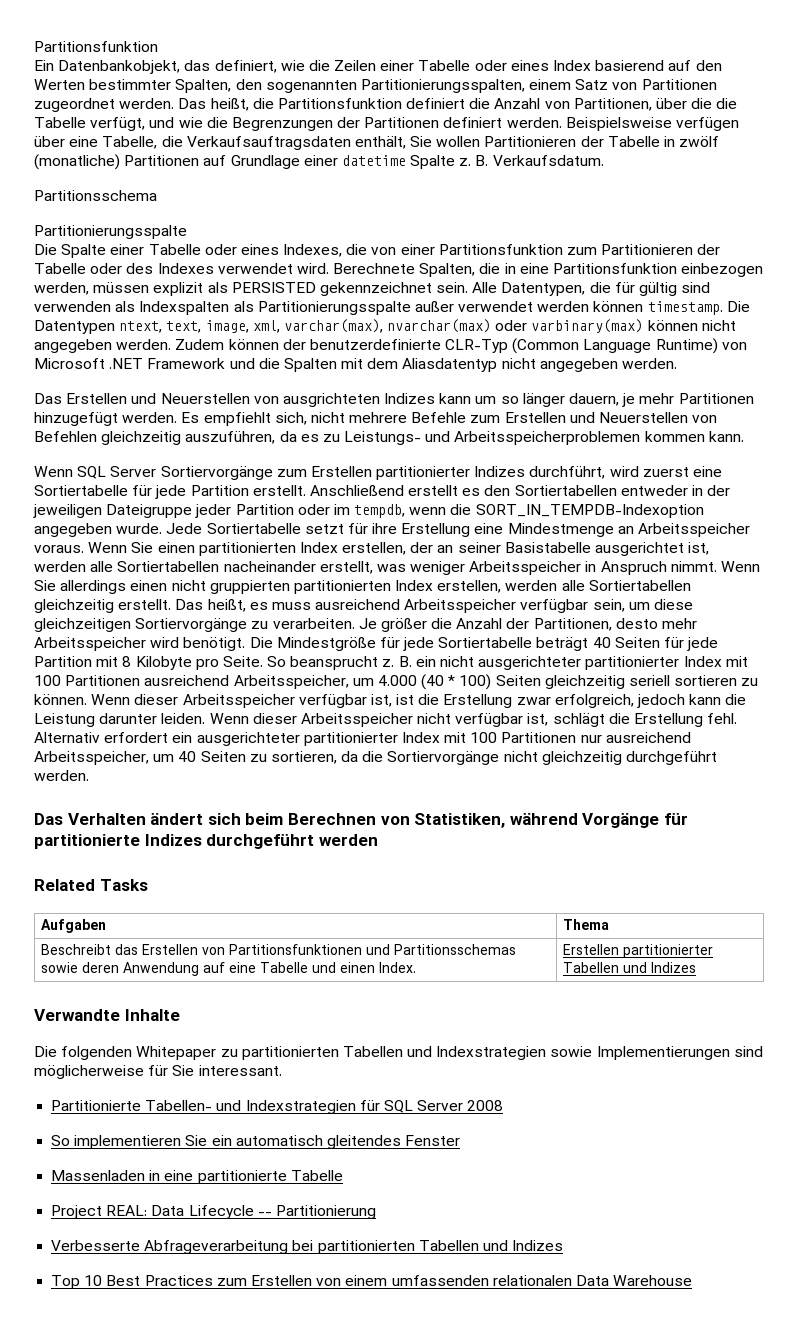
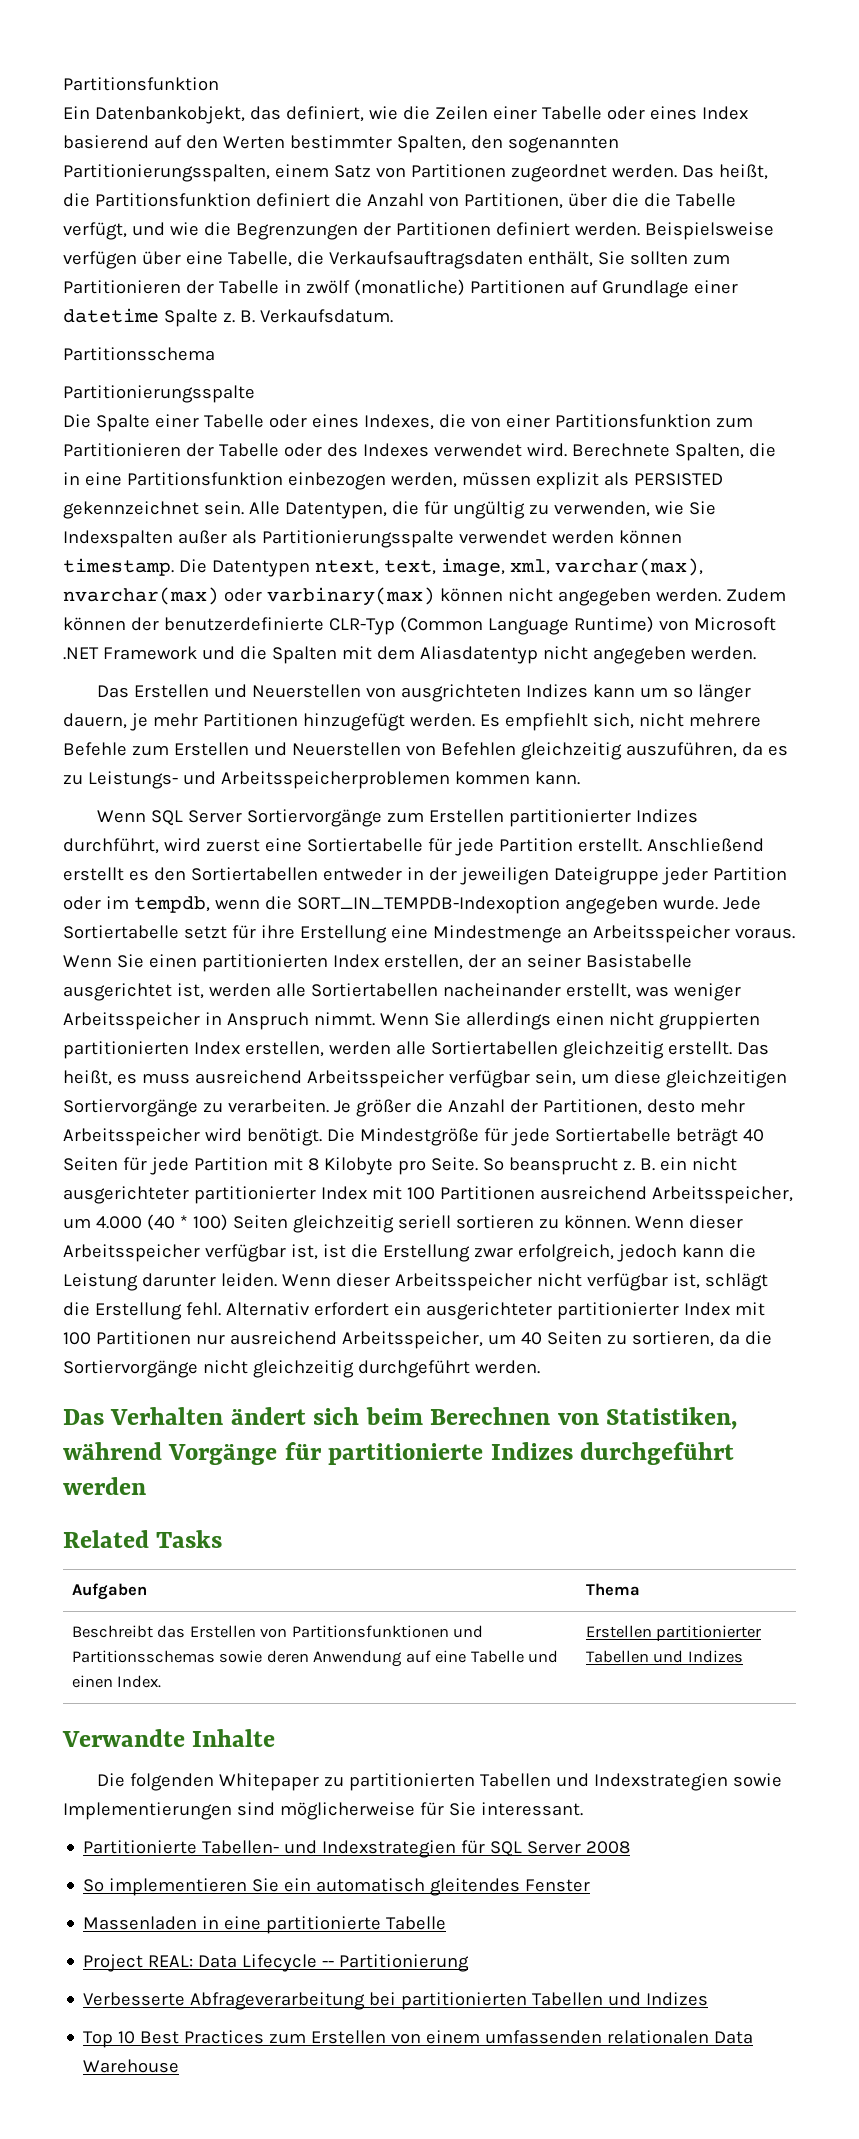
[436,136,481,147] wollen -> [629,251,730,265] sollten zum
[639,282,711,296] [34,301,230,315] gültig sind verwenden als Indexspalten -> [452,501,716,519] [63,530,227,548] ungültig zu verwenden, wie Sie Indexspalten außer
[414,301,454,312] außer -> (454, 539) none

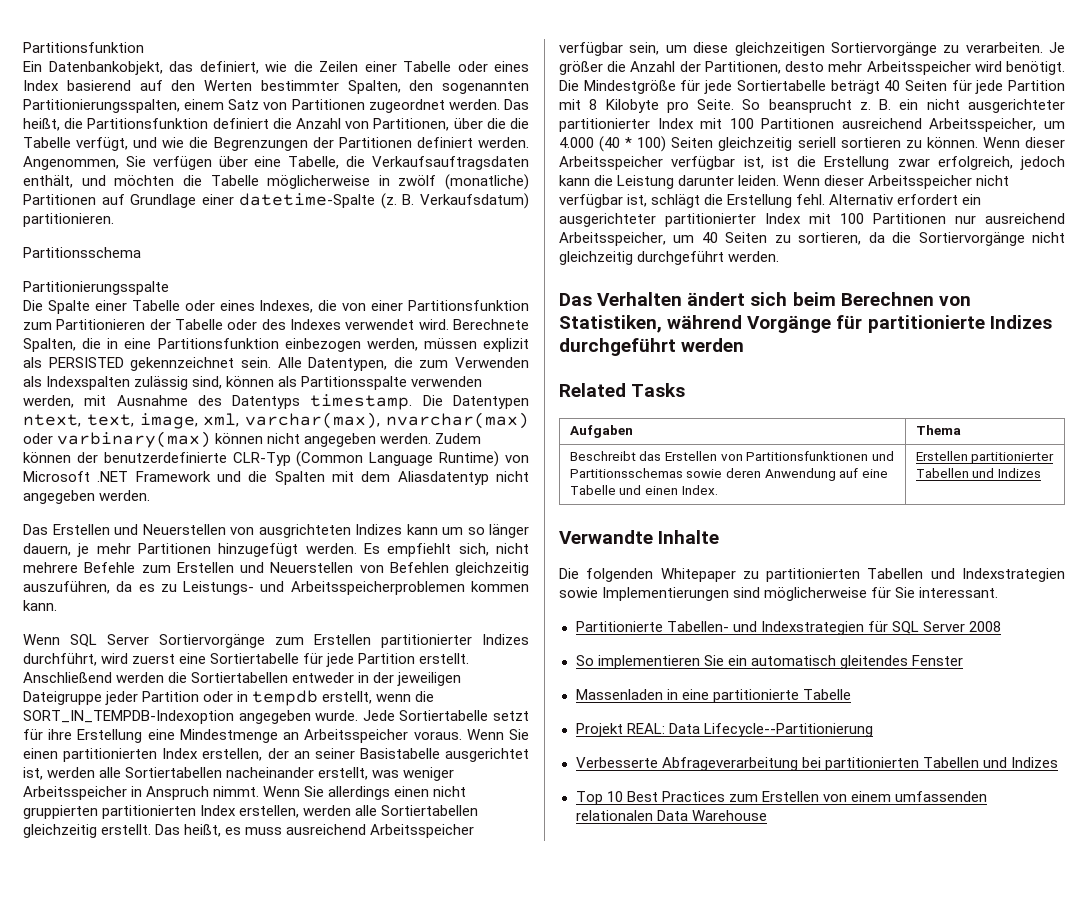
[644,222,774,240] Beispielsweise -> [23,156,146,170] Angenommen, Sie
[597,251,730,265] [63,280,279,294] Sie sollten zum Partitionieren der Tabelle -> [81,175,371,189] und möchten die Tabelle möglicherweise
[63,308,393,327] datetime Spalte z. B. Verkaufsdatum. -> [239,193,529,209] [23,213,114,227] datetime-Spalte (z. B. Verkaufsdatum) partitionieren.
[423,501,716,519] [63,530,682,548] für ungültig zu verwenden, wie Sie Indexspalten außer als Partitionierungsspalte verwendet werden können -> [419,357,529,368] [23,376,483,390] [23,395,301,409] zum Verwenden als Indexspalten zulässig sind, können als Partitionsspalte verwenden werden, mit Ausnahme des Datentyps
[63,867,186,881] erstellt es den -> [116,672,188,683] werden die
[105,896,210,913] im tempdb, -> [237,690,373,706] in tempdb erstellt,
[83,1954,144,1972] Project -> [575,723,623,737] Projekt
[242,1954,470,1972] Lifecycle -- Partitionierung -> [703,723,873,737] Lifecycle--Partitionierung

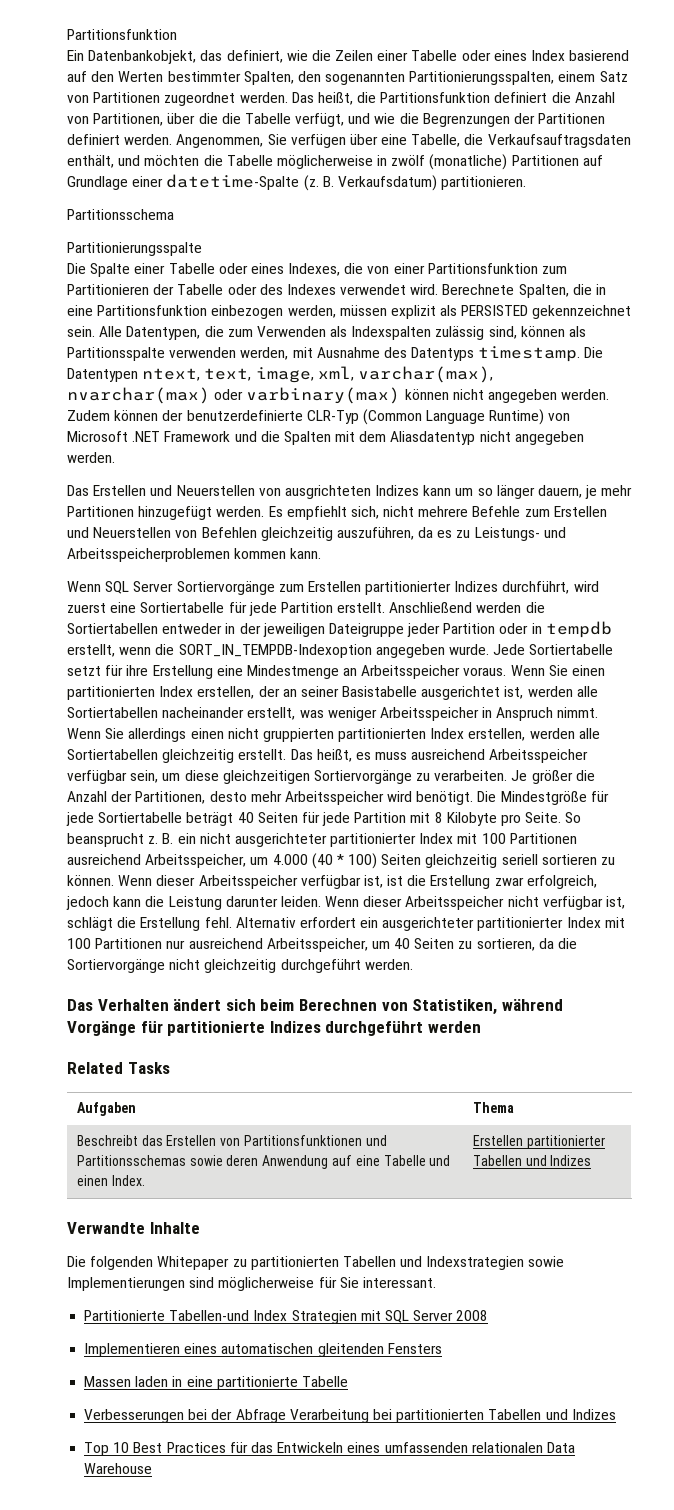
[666,621,888,635] Tabellen- und Indexstrategien für -> [169,1310,381,1324] Tabellen-und Index Strategien mit
[575,655,963,669] [575,689,851,703] [575,723,873,737] [575,757,798,771] So implementieren Sie ein automatisch gleitendes Fenster // Massenladen in eine partitionierte Tabelle // Projekt REAL: Data Lifecycle--Partitionierung // Verbesserte Abfrageverarbeitung -> [84,1343,442,1357] [84,1376,348,1390] [84,1409,369,1423] Implementieren eines automatischen gleitenden Fensters // Massen laden in eine partitionierte Tabelle // Verbesserungen bei der Abfrage Verarbeitung
[728,791,891,802] zum Erstellen von einem -> [229,1442,381,1453] für das Entwickeln eines

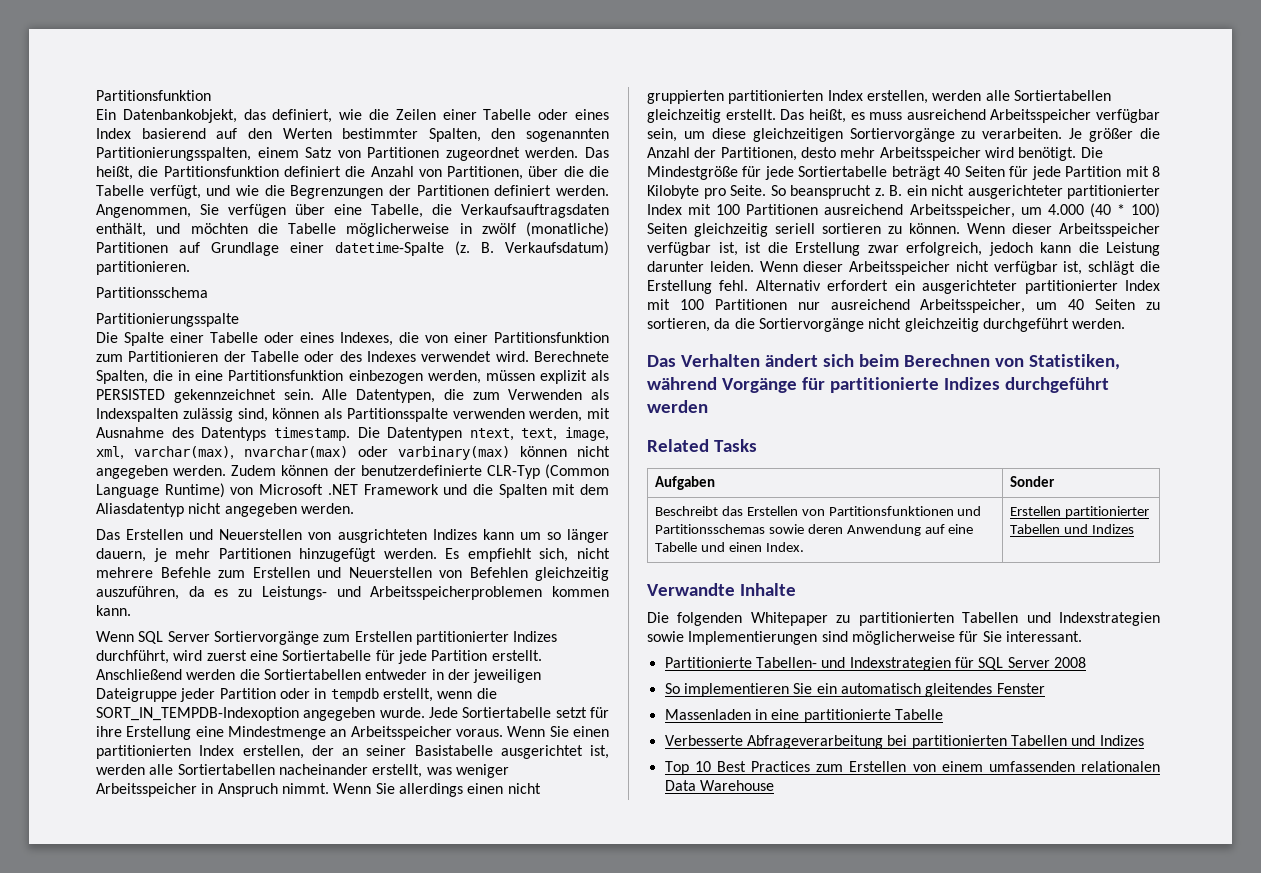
[472,1102,514,1113] Thema -> [1009,476,1055,487] Sonder
[169,1310,381,1324] Tabellen-und Index Strategien mit -> [755,657,974,671] Tabellen- und Indexstrategien für
[84,1343,442,1357] [84,1376,169,1387] Implementieren eines automatischen gleitenden Fensters // Massen laden -> [664,683,1045,697] [664,709,751,720] So implementieren Sie ein automatisch gleitendes Fenster // Massenladen
[84,1409,369,1423] Verbesserungen bei der Abfrage Verarbeitung -> [664,735,883,749] Verbesserte Abfrageverarbeitung
[229,1442,381,1453] für das Entwickeln eines -> [816,761,983,772] zum Erstellen von einem

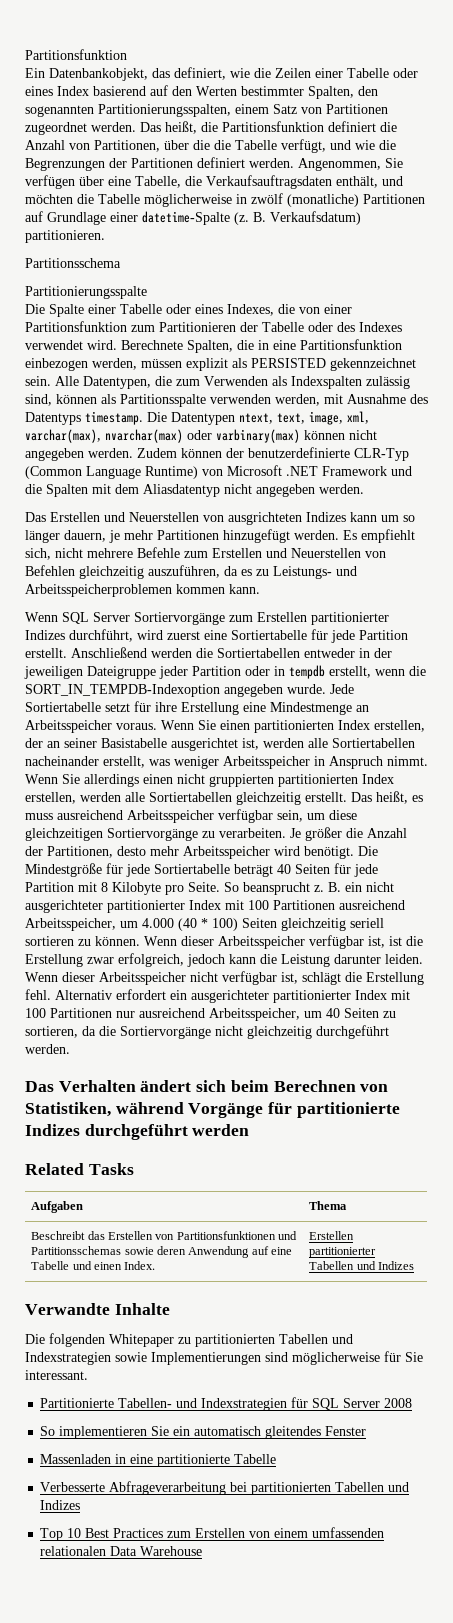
[1009,476,1055,487] Sonder -> [309,1201,348,1210] Thema

